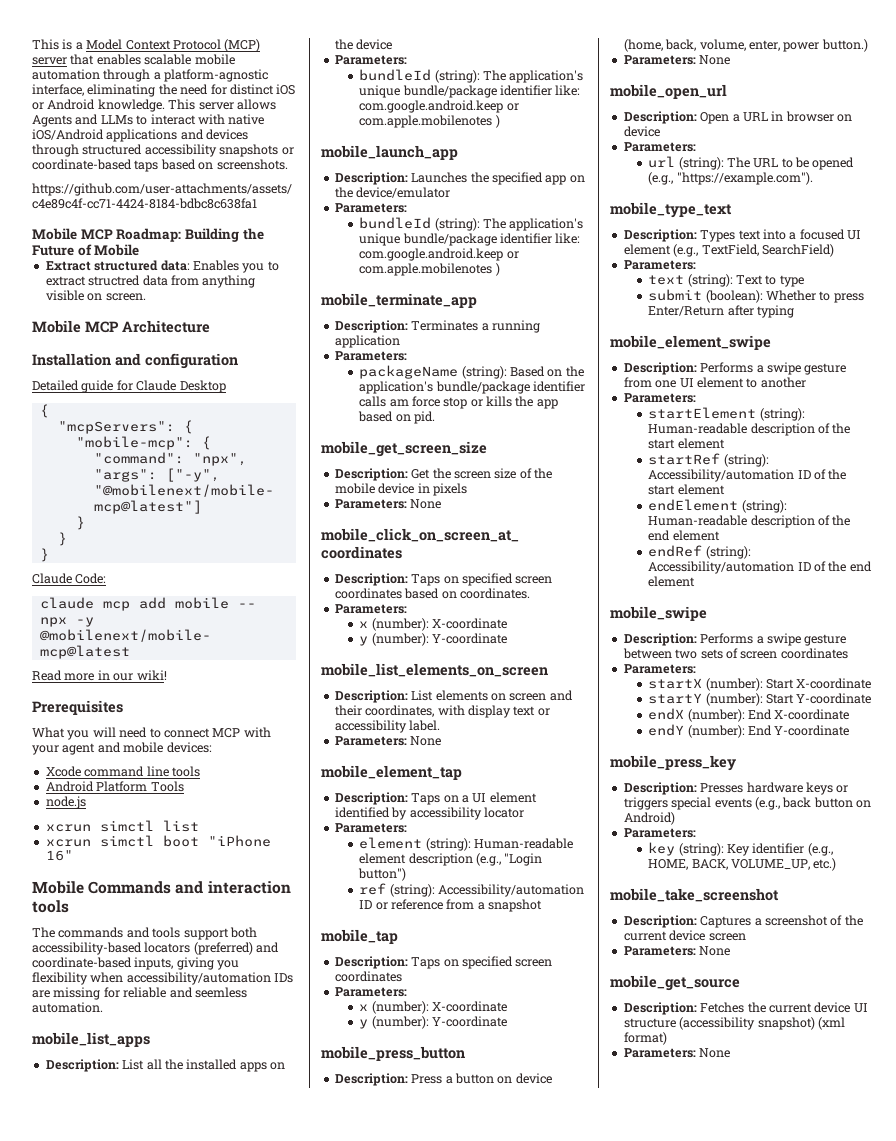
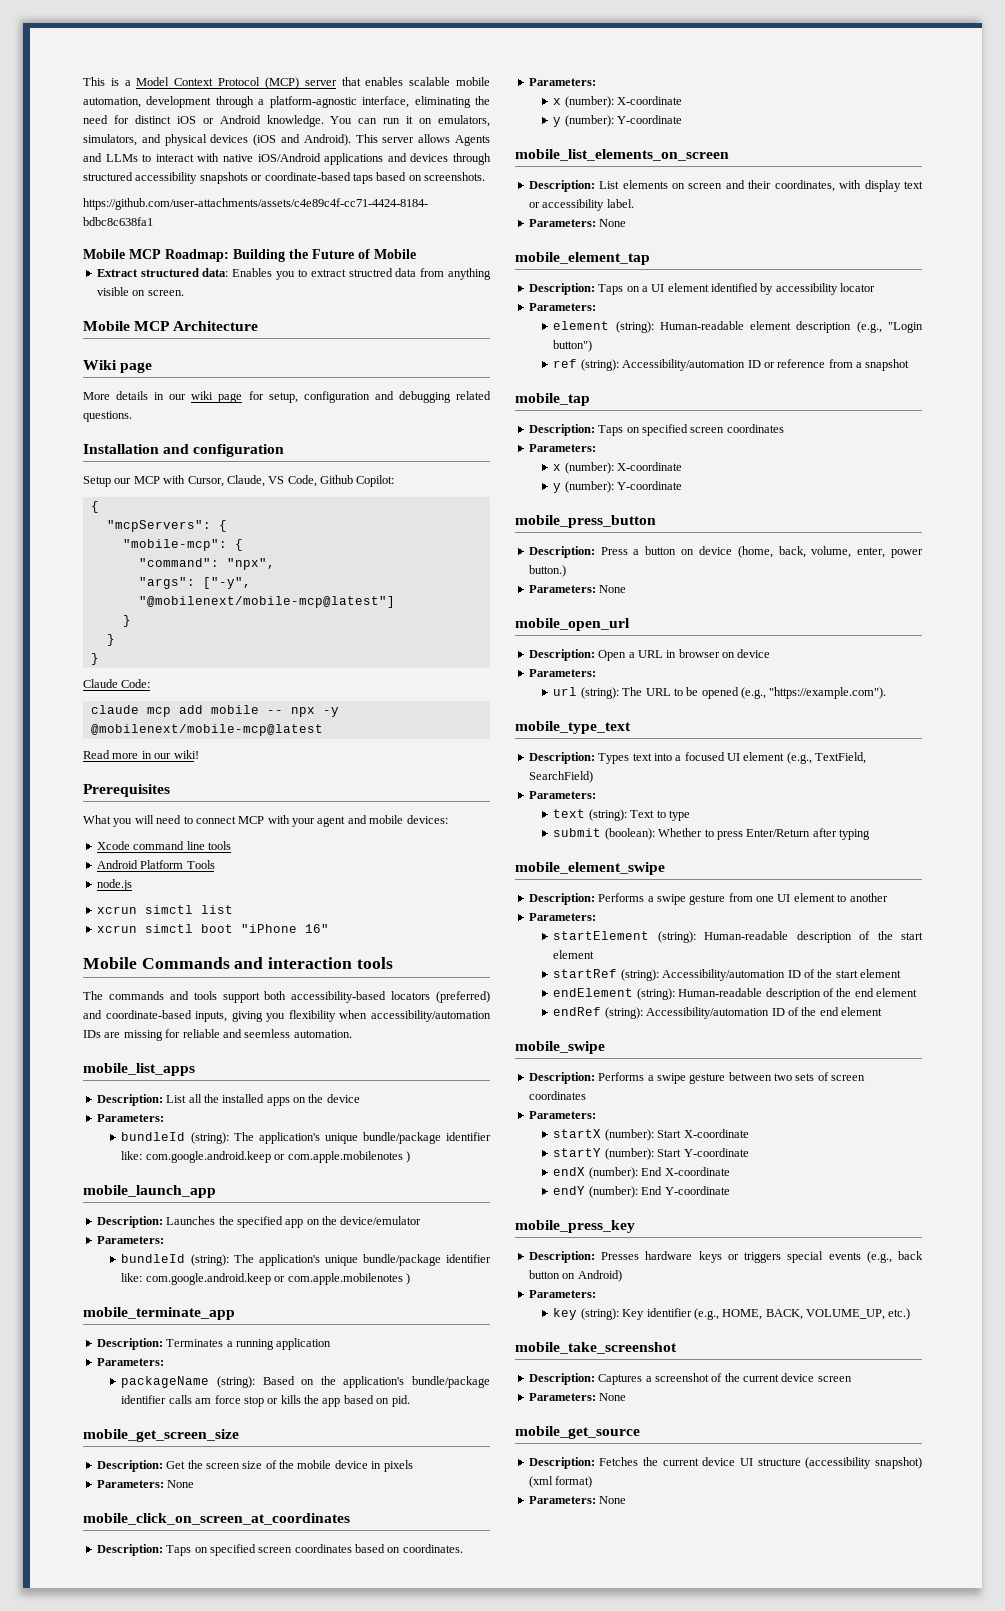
[32,69,100,80] automation -> [83,96,212,108] automation, development
(165, 105) none -> [330,115,491,127] [83,134,351,146] You can run it on emulators, simulators, and physical devices (iOS and Android).
[32,353,238,369] [32,380,226,393] Installation and configuration // Detailed guide for Claude Desktop -> [83,360,153,373] [83,391,491,403] [83,411,132,422] [83,444,285,457] [83,475,395,487] Wiki page // More details in our wiki page for setup, configuration and debugging related questions. // Installation and configuration // Setup our MCP with Cursor, Claude, VS Code, Github Copilot:

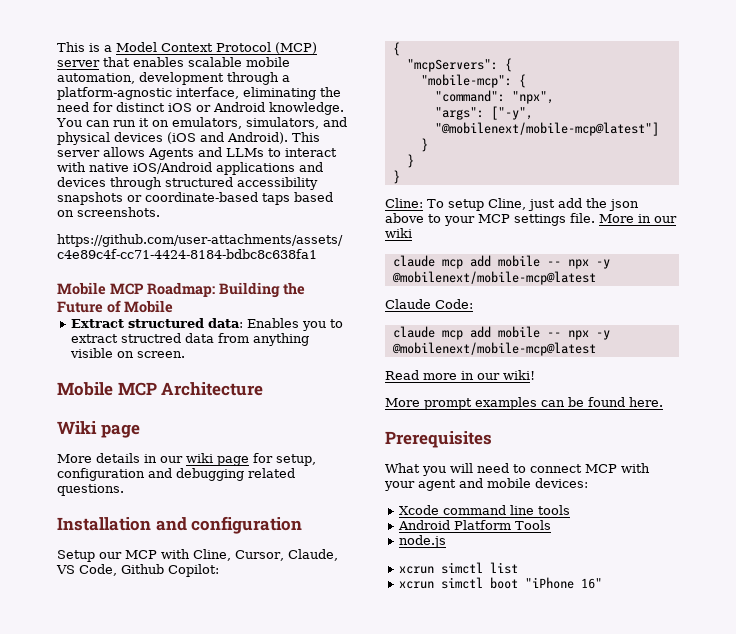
(186, 479) none -> [193,549,231,561] Cline,
(99, 659) none -> [385,198,639,211] [385,213,677,226] [385,228,412,238] [392,255,610,269] [391,271,596,285] // Cline: To setup Cline, just add the json above to your MCP settings file. More in our wiki // claude mcp add mobile -- npx -y @mobilenext/mobile-mcp@latest
(199, 754) none -> [385,397,663,410] // More prompt examples can be found here.
[83,957,393,969] [83,991,490,1003] [83,1010,491,1022] [83,1029,352,1041] [83,1063,195,1076] [96,1094,360,1106] [96,1114,164,1122] [121,1132,491,1144] [121,1151,410,1163] [83,1185,216,1198] [96,1216,422,1228] [96,1236,164,1244] [121,1254,491,1266] [121,1273,410,1285] [83,1307,235,1320] [96,1338,332,1350] [96,1358,164,1366] [121,1376,490,1388] [121,1395,410,1407] [83,1429,239,1442] [96,1460,413,1472] [96,1480,195,1488] [83,1513,350,1525] [96,1544,463,1556] [528,78,596,86] [553,96,683,108] [553,115,683,127] [515,149,729,161] [528,180,923,192] [528,199,634,211] [528,219,627,227] [515,252,650,265] [528,283,876,295] [528,303,596,311] [553,321,923,333] [553,340,593,352] [553,359,910,371] [515,393,590,406] [528,424,784,436] [528,444,596,452] [553,462,683,474] [553,481,683,493] [515,515,656,528] [528,546,923,558] [528,565,566,577] [528,585,627,593] [515,618,630,631] [528,649,771,661] [528,669,596,677] [553,687,887,699] [515,721,631,734] [528,752,867,764] [528,771,593,783] [528,791,596,799] [553,809,690,821] [553,828,871,840] [515,862,665,875] [528,893,888,905] [528,913,596,921] [553,931,923,943] [553,950,595,959] [553,969,902,981] [553,988,918,1000] [553,1007,883,1019] [515,1041,605,1054] [528,1072,866,1084] [528,1091,586,1100] [528,1111,596,1119] [553,1129,749,1141] [553,1148,749,1160] [553,1167,730,1179] [553,1186,730,1198] [515,1220,635,1233] [528,1251,923,1263] [528,1270,622,1282] [528,1290,596,1298] [553,1308,911,1320] [515,1342,677,1354] [528,1373,852,1385] [528,1393,627,1401] [515,1426,640,1439] [528,1457,922,1469] [528,1476,593,1488] [528,1496,627,1504] // Mobile Commands and interaction tools // The commands and tools support both accessibility-based locators (preferred) and coordinate-based inputs, giving you flexibility when accessibility/automation IDs are missing for reliable and seemless automation. // mobile_list_apps // Description: List all the installed apps on the device // Parameters: // bundleId (string): The application's unique bundle/package identifier like: com.google.android.keep or com.apple.mobilenotes ) // mobile_launch_app // Description: Launches the specified app on the device/emulator // Parameters: // bundleId (string): The application's unique bundle/package identifier like: com.google.android.keep or com.apple.mobilenotes ) // mobile_terminate_app // Description: Terminates a running application // Parameters: // packageName (string): Based on the application's bundle/package identifier calls am force stop or kills the app based on pid. // mobile_get_screen_size // Description: Get the screen size of the mobile device in pixels // Parameters: None // mobile_click_on_screen_at_coordinates // Description: Taps on specified screen coordinates based on coordinates. // Parameters: // x (number): X-coordinate // y (number): Y-coordinate // mobile_list_elements_on_screen // Description: List elements on screen and their coordinates, with display text or accessibility label. // Parameters: None // mobile_element_tap // Description: Taps on a UI element identified by accessibility locator // Parameters: // element (string): Human-readable element description (e.g., "Login button") // ref (string): Accessibility/automation ID or reference from a snapshot // mobile_tap // Description: Taps on specified screen coordinates // Parameters: // x (number): X-coordinate // y (number): Y-coordinate // mobile_press_button // Description: Press a button on device (home, back, volume, enter, power button.) // Parameters: None // mobile_open_url // Description: Open a URL in browser on device // Parameters: // url (string): The URL to be opened (e.g., "https://example.com"). // mobile_type_text // Description: Types text into a focused UI element (e.g., TextField, SearchField) // Parameters: // text (string): Text to type // submit (boolean): Whether to press Enter/Return after typing // mobile_element_swipe // Description: Performs a swipe gesture from one UI element to another // Parameters: // startElement (string): Human-readable description of the start element // startRef (string): Accessibility/automation ID of the start element // endElement (string): Human-readable description of the end element // endRef (string): Accessibility/automation ID of the end element // mobile_swipe // Description: Performs a swipe gesture between two sets of screen coordinates // Parameters: // startX (number): Start X-coordinate // startY (number): Start Y-coordinate // endX (number): End X-coordinate // endY (number): End Y-coordinate // mobile_press_key // Description: Presses hardware keys or triggers special events (e.g., back button on Android) // Parameters: // key (string): Key identifier (e.g., HOME, BACK, VOLUME_UP, etc.) // mobile_take_screenshot // Description: Captures a screenshot of the current device screen // Parameters: None // mobile_get_source // Description: Fetches the current device UI structure (accessibility snapshot) (xml format) // Parameters: None -> (602, 583) none

